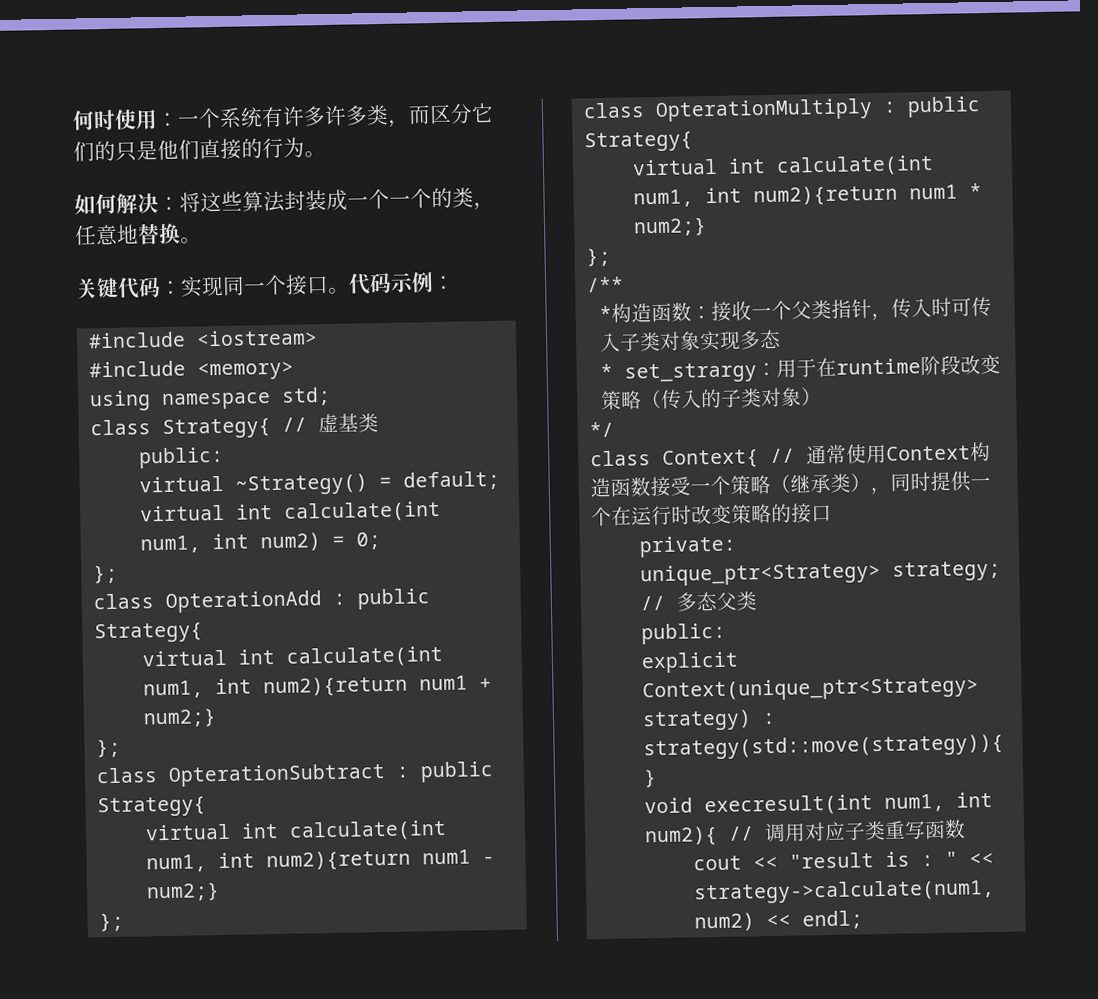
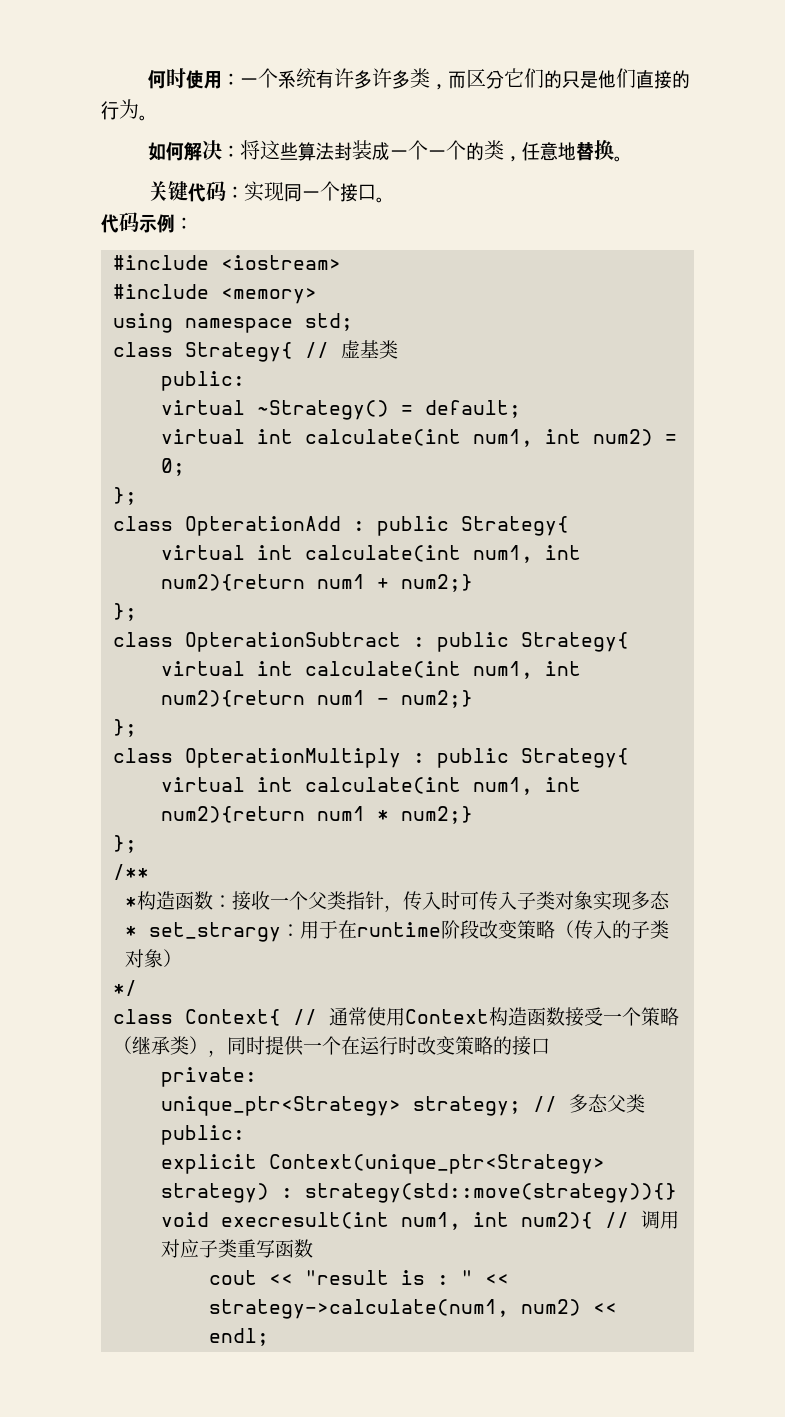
(350, 290) none -> (385, 200) //

